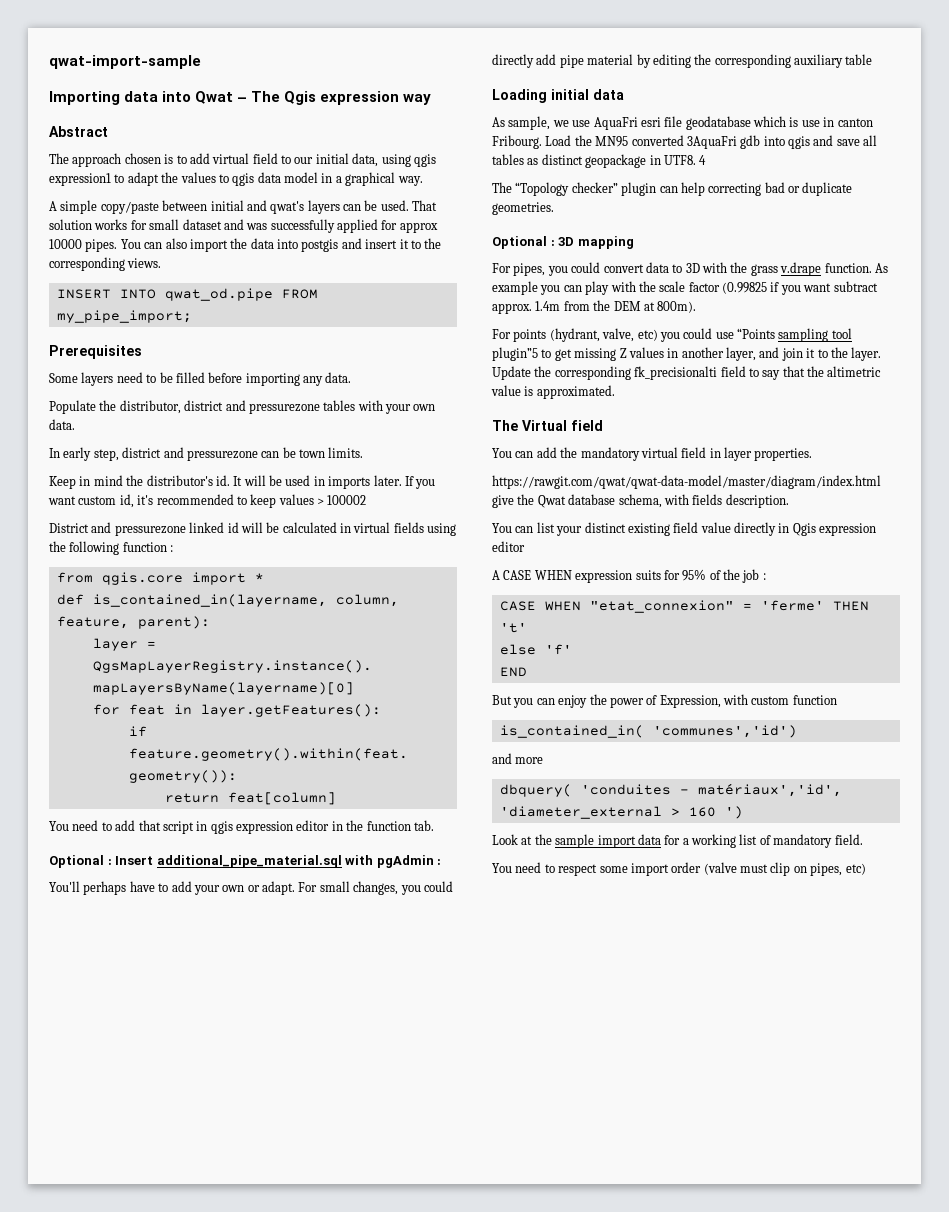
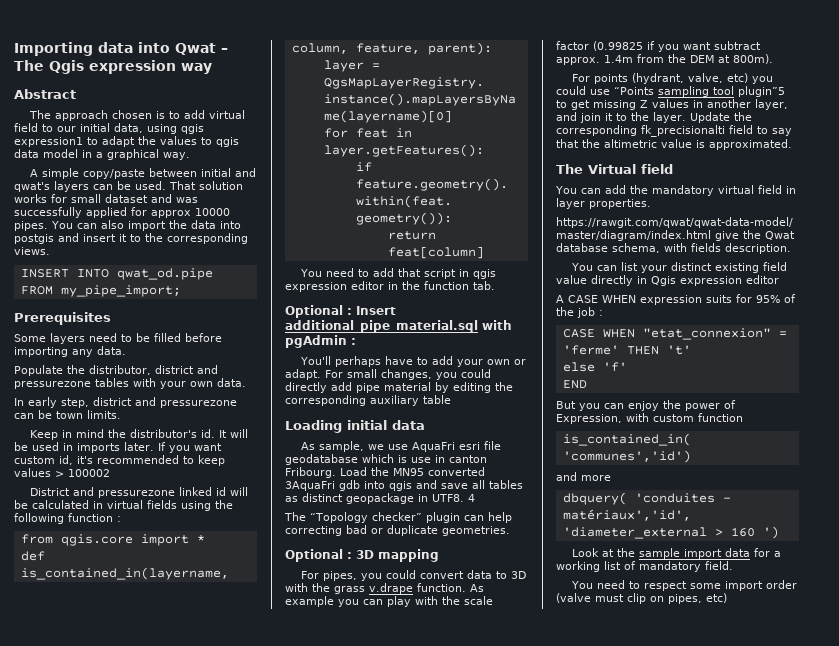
[49,55,201,69] qwat-import-sample // -> (14, 49) none

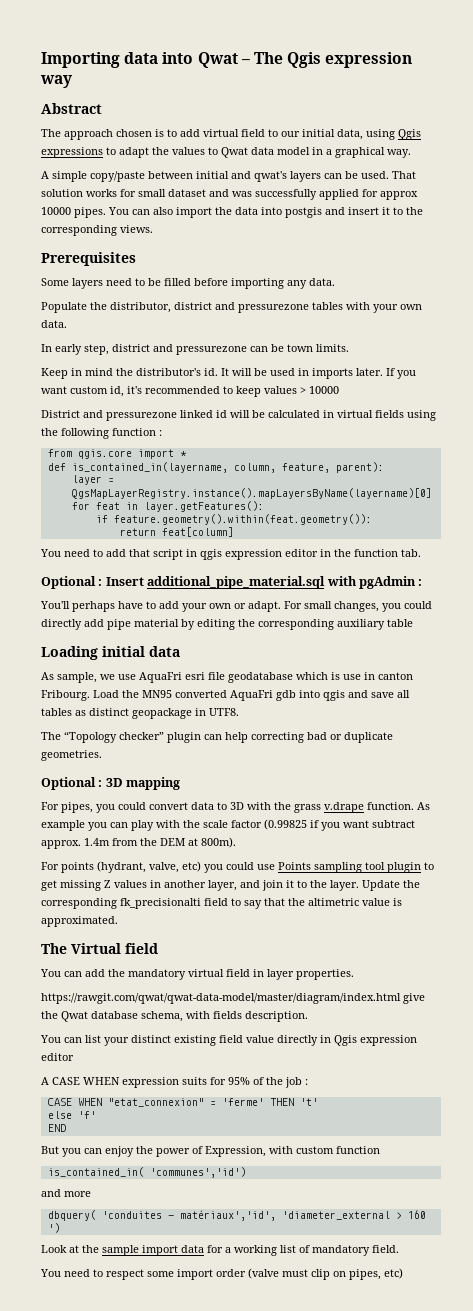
[181,124,204,134] [14,137,83,147] qgis expression1 -> [398,129,421,140] [41,147,103,158] Qgis expressions
[216,137,239,147] qgis -> [221,147,248,158] Qwat
[20,268,213,280] [20,285,181,297] // INSERT INTO qwat_od.pipe FROM my_pipe_import; -> (153, 229) none
[68,469,110,477] 100002 -> [309,386,339,394] 10000
[285,481,335,491] 3AquaFri -> [230,690,273,701] AquaFri
[468,494,475,502] 4 -> (239, 712) none
[614,87,654,95] “Points -> [278,862,311,870] Points
[738,86,785,97] plugin”5 -> [387,862,421,873] plugin

